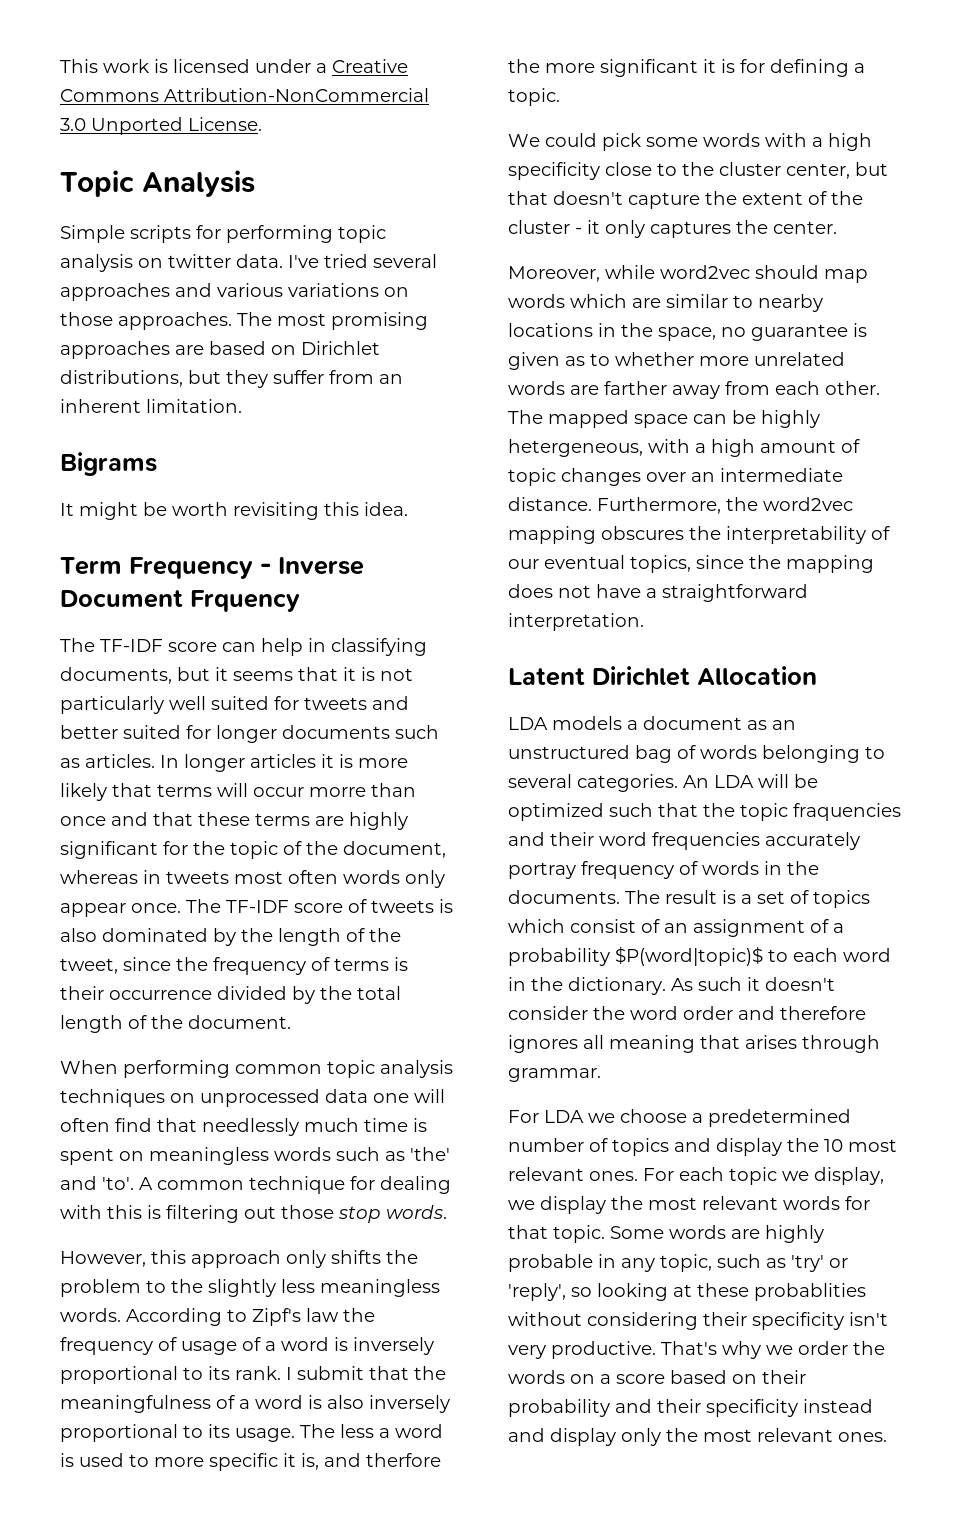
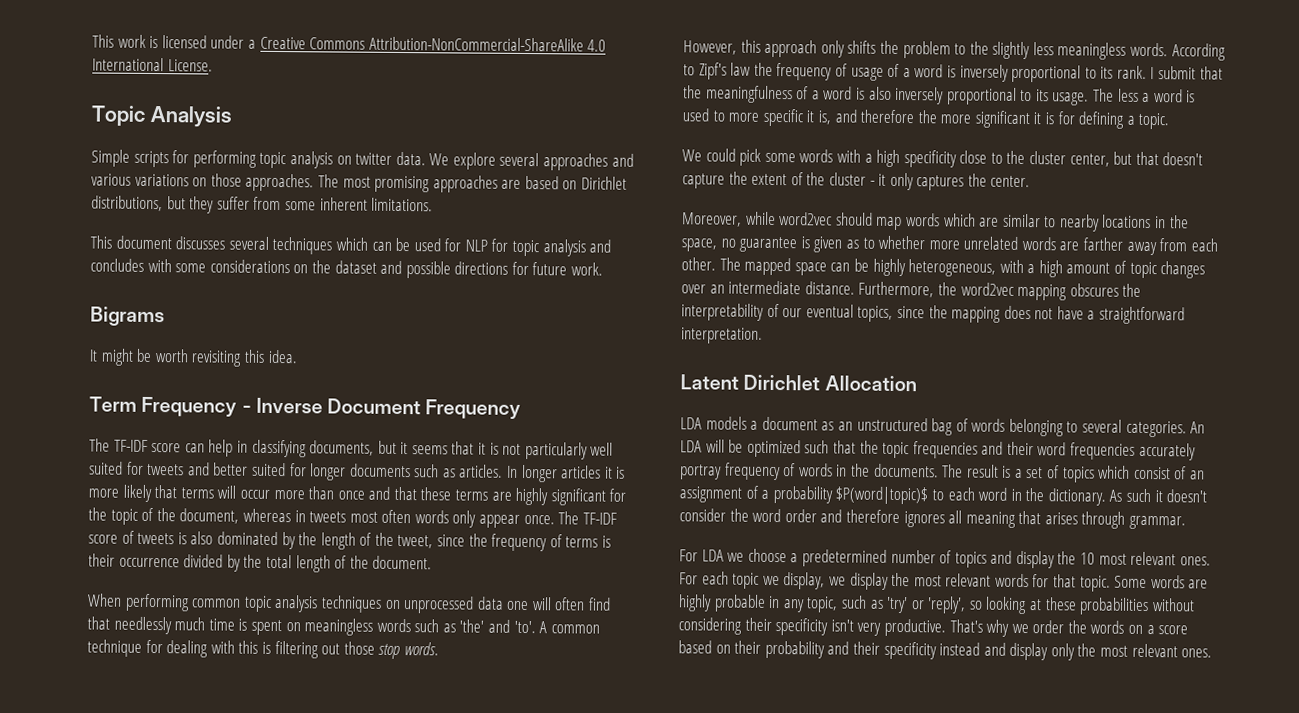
[164,88,429,102] [60,117,183,135] Attribution-NonCommercial 3.0 Unported -> [368,36,607,52] [92,57,164,72] Attribution-NonCommercial-ShareAlike 4.0 International
[288,254,368,268] I've tried -> [429,152,496,170] We explore
[379,374,403,384] [60,399,242,413] an inherent limitation. -> [284,197,434,212] [90,235,612,257] [90,258,604,279] some inherent limitations. // This document discusses several techniques which can be used for NLP for topic analysis and concludes with some considerations on the dataset and possible directions for future work.
[190,590,300,612] Frquency -> [425,399,522,419] Frequency
[309,787,366,797] morre -> [273,489,305,500] more
[366,1453,441,1467] therfore -> [860,109,915,124] therefore
[508,439,643,457] hetergeneous, -> [908,259,997,277] heterogeneous,
[793,803,901,821] fraquencies -> [912,441,978,459] frequencies
[754,1283,866,1301] probablities -> [1079,597,1150,616] probabilities

